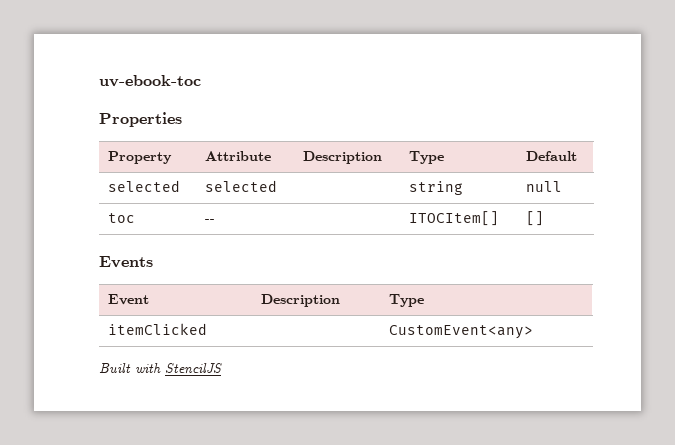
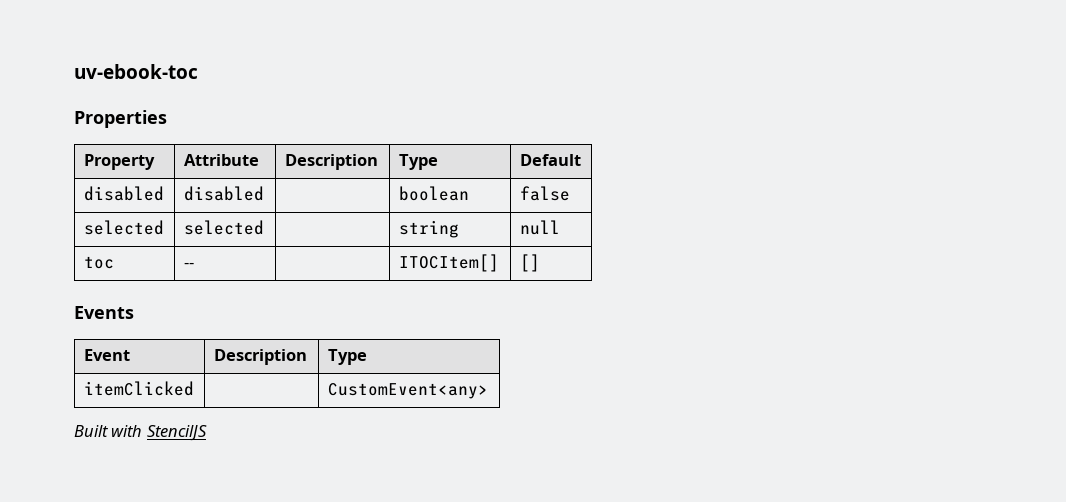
(577, 156) none -> [83,186,164,201] [183,186,264,201] [398,186,469,201] [519,186,570,201] // disabled | disabled | | boolean | false

